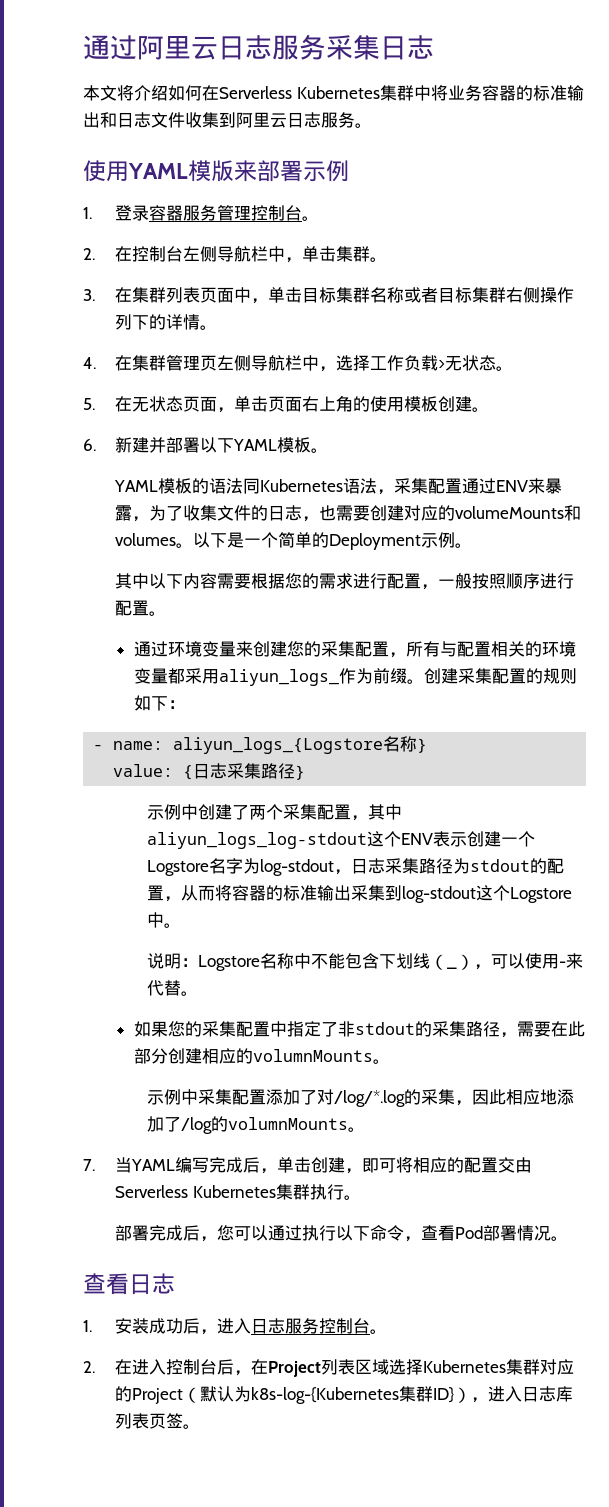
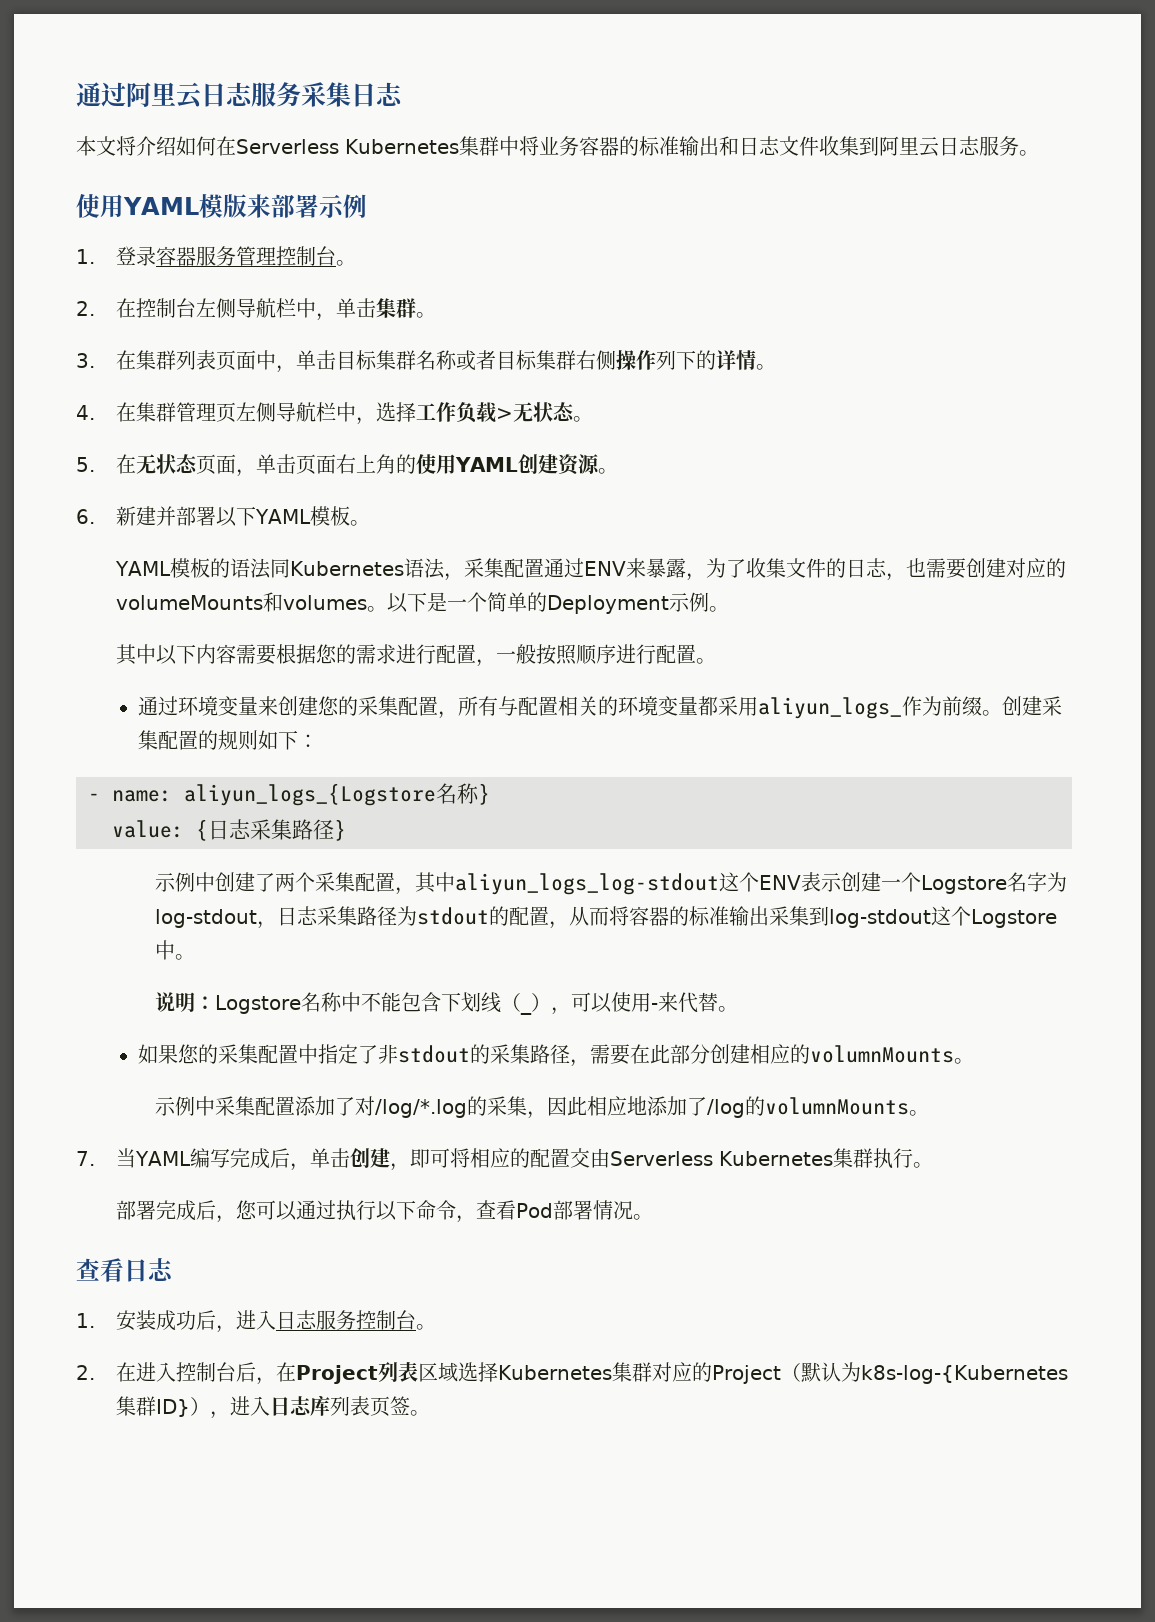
[403,396,472,412] 模板创建 -> [454,454,600,476] YAML创建资源

